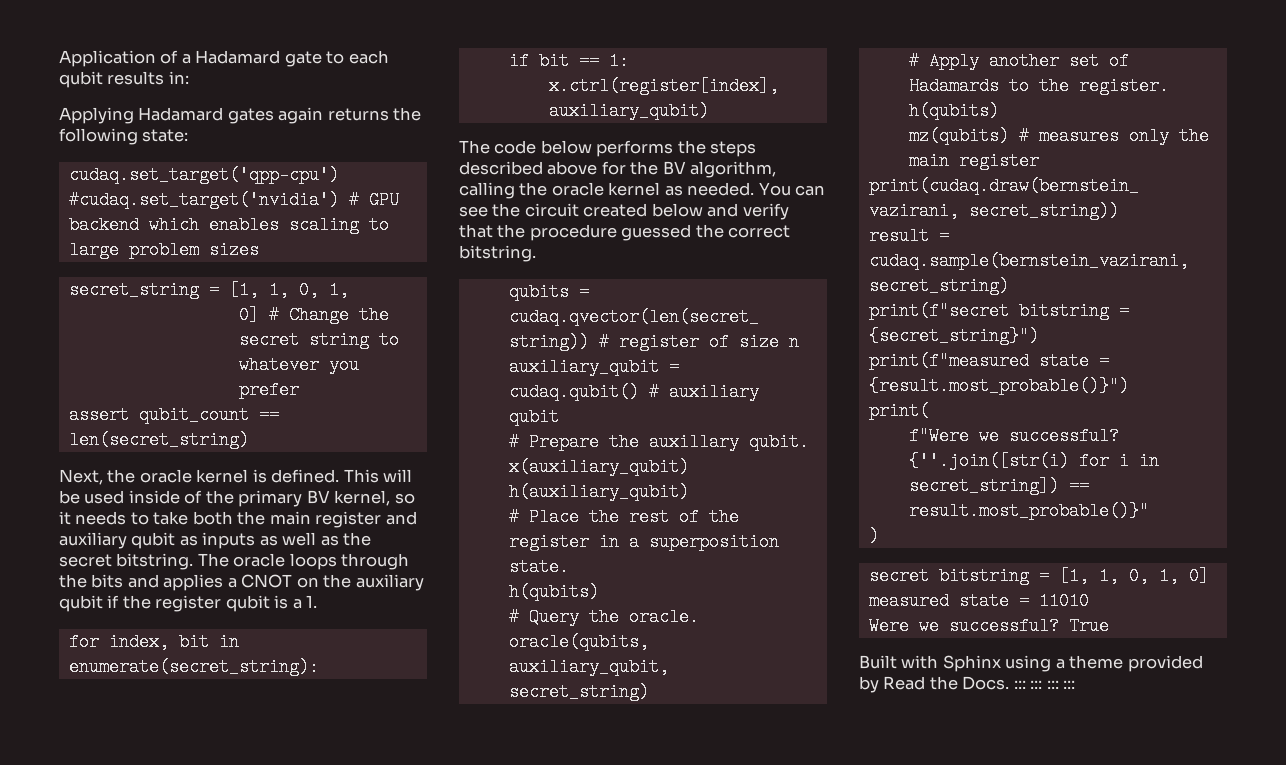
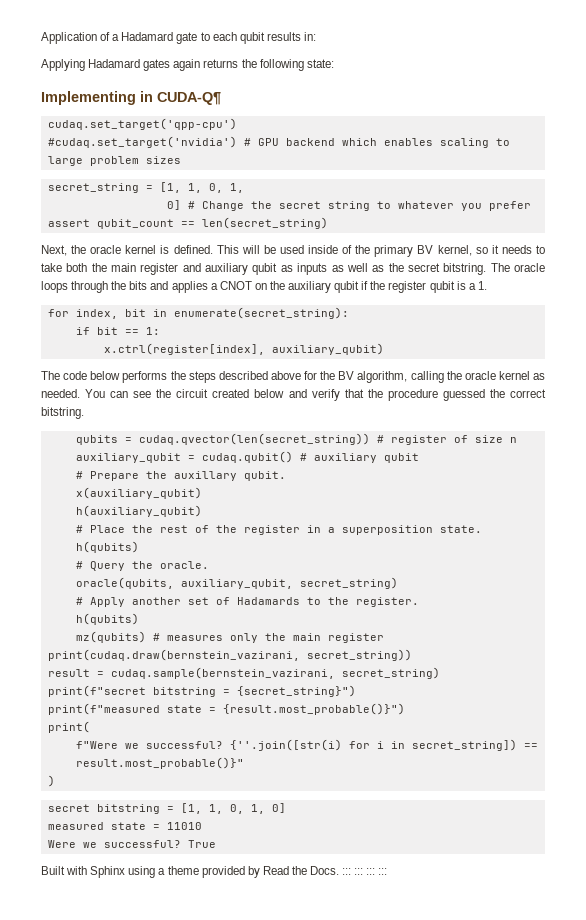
(189, 135) none -> [41,91,221,105] // Implementing in CUDA-Q¶

